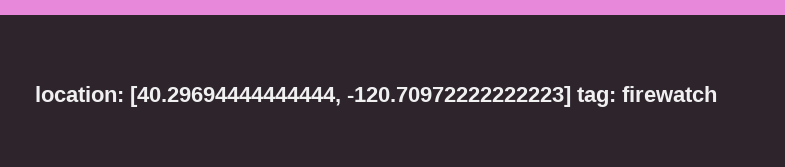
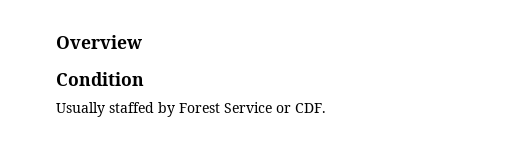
[35,86,717,107] location: [40.29694444444444, -120.70972222222223] tag: firewatch -> [56,35,142,49] [56,72,144,86] [56,102,326,117] Overview // Condition // Usually staffed by Forest Service or CDF.

